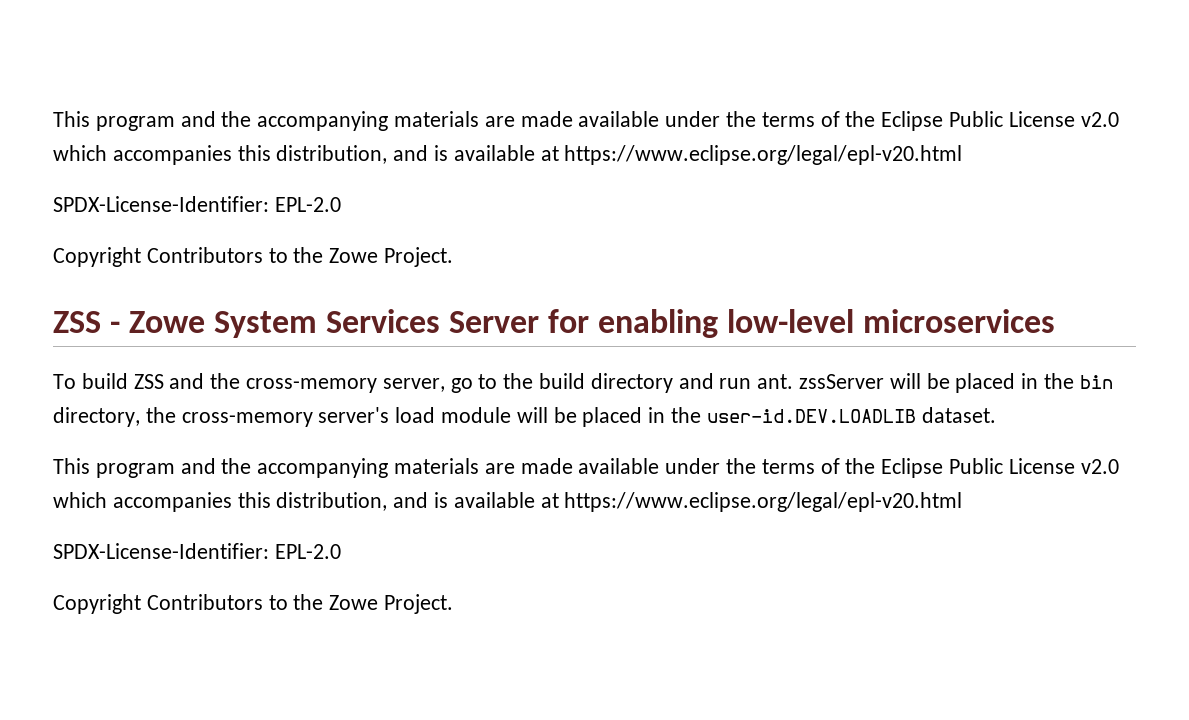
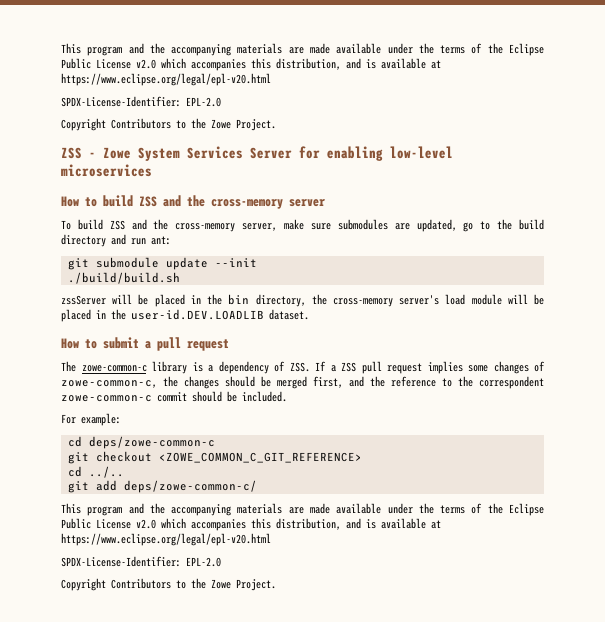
(1056, 321) none -> [61,195,325,209] // How to build ZSS and the cross-memory server
(445, 385) none -> [284,219,457,232] make sure submodules are updated,
[757,374,794,389] ant. -> [151,236,171,245] [67,257,257,270] [67,272,180,284] ant: // git submodule update --init // ./build/build.sh //
(996, 415) none -> [61,337,229,351] [61,361,545,374] [61,376,544,389] [61,391,287,402] [61,413,121,426] [67,436,215,449] [67,451,362,464] [67,466,124,478] [67,480,257,493] // How to submit a pull request // The zowe-common-c library is a dependency of ZSS. If a ZSS pull request implies some changes of zowe-common-c, the changes should be merged first, and the reference to the correspondent zowe-common-c commit should be included. // For example: // cd deps/zowe-common-c // git checkout <ZOWE_COMMON_C_GIT_REFERENCE> // cd ../.. // git add deps/zowe-common-c/

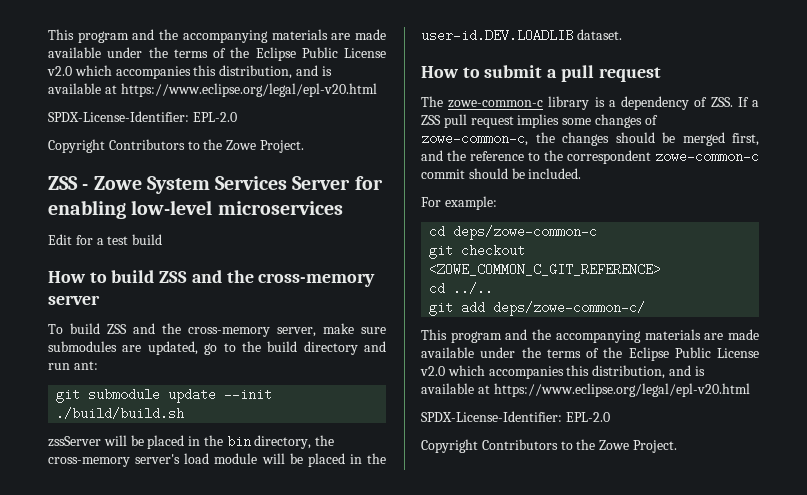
(152, 170) none -> [48,234,163,245] // Edit for a test build

